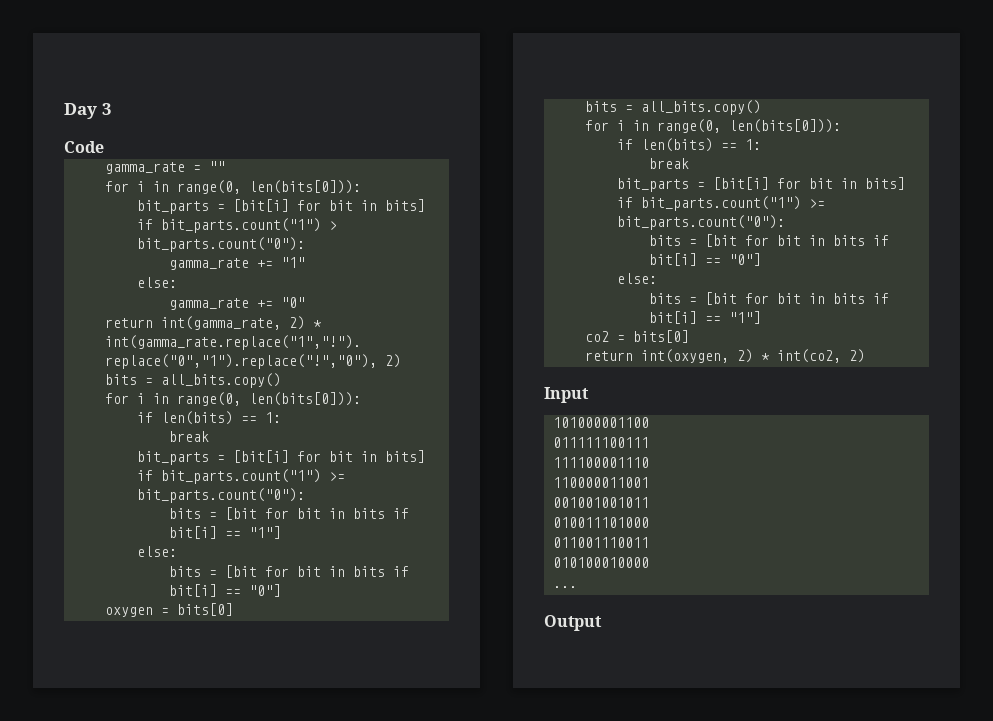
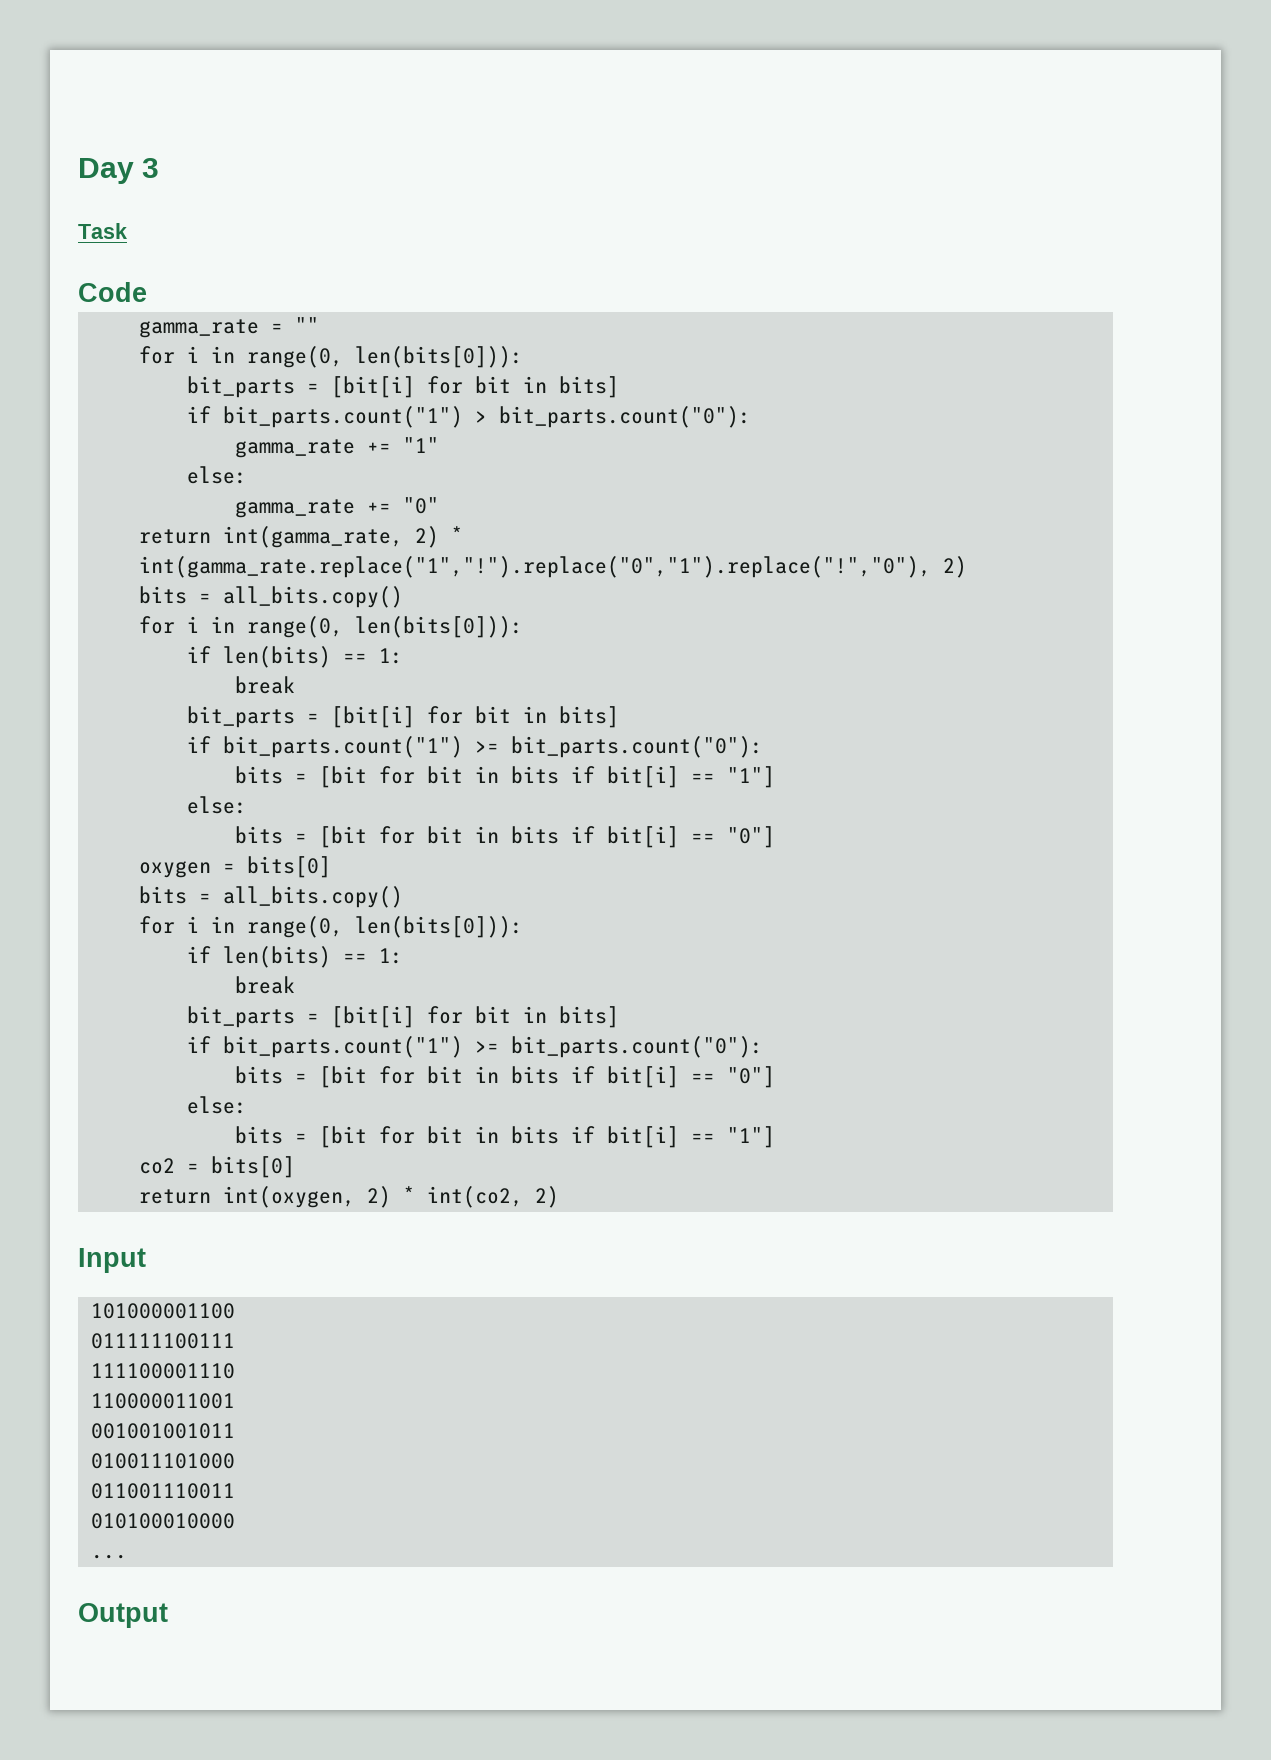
(112, 109) none -> [78,223,127,239] // Task

